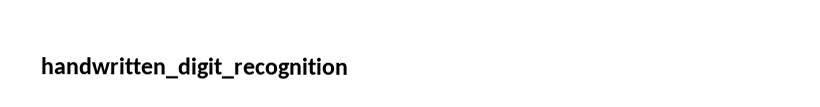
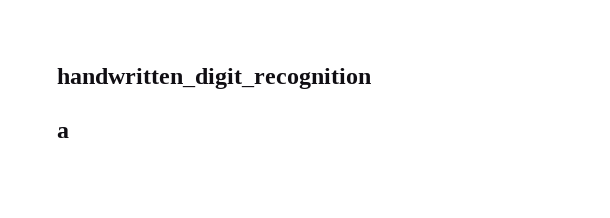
(348, 68) none -> [57,127,69,138] // a

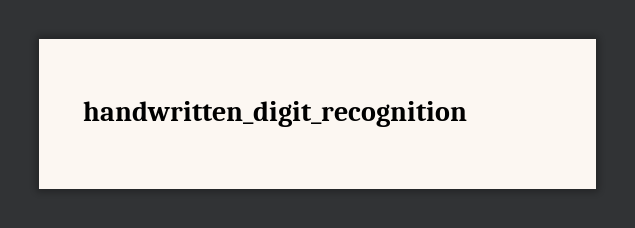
[57,127,69,138] // a -> (467, 114) none

